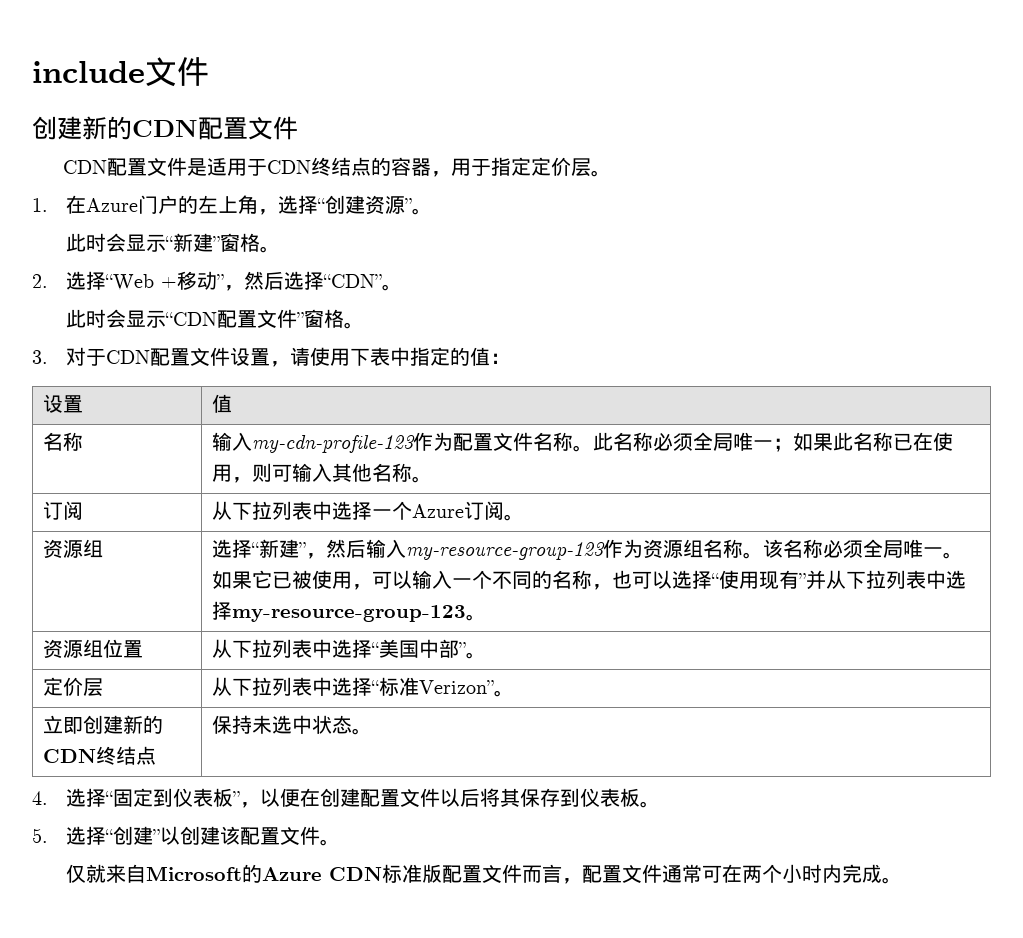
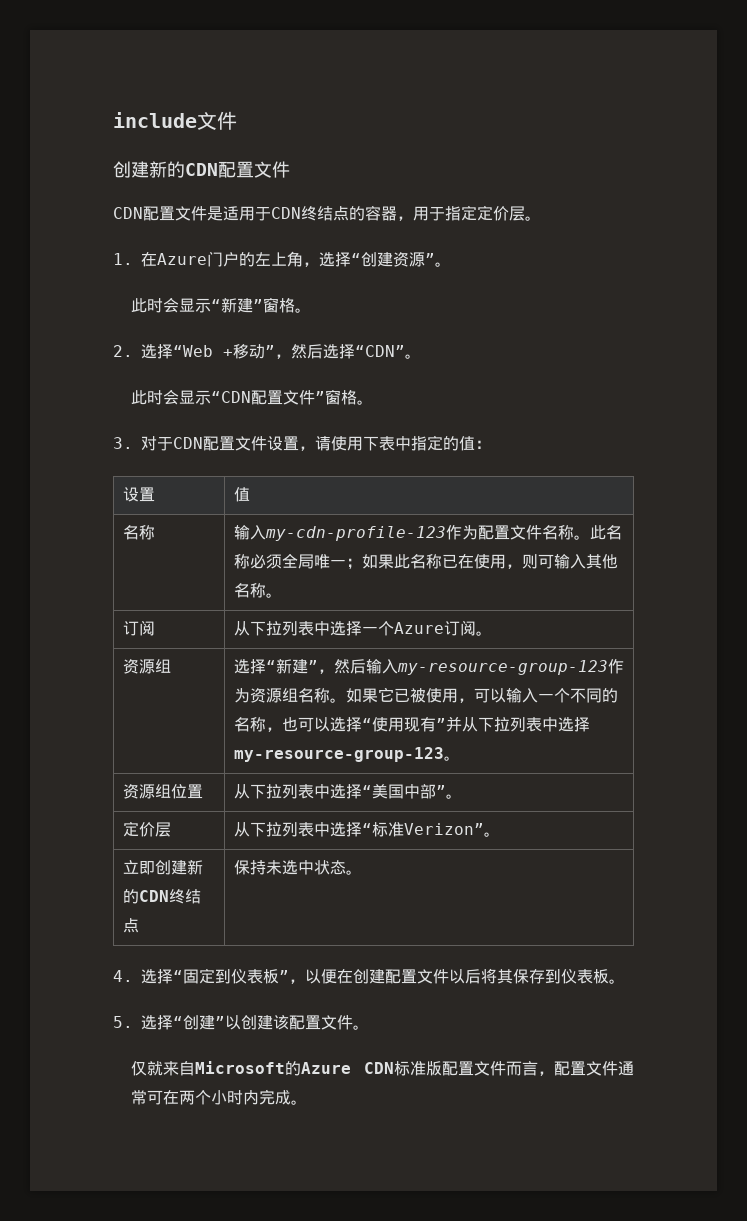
[763,539,964,559] 该名称必须全局唯一。 -> (346, 700) none

